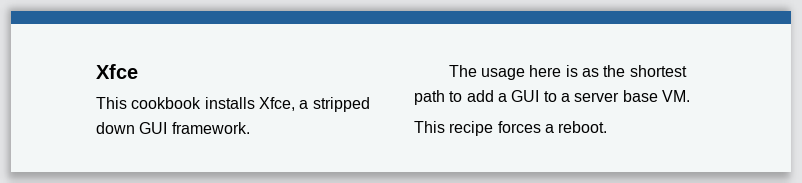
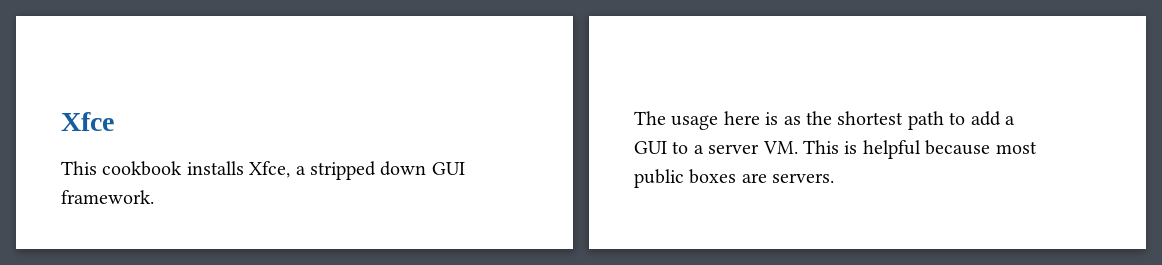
[622,90,658,102] base -> (760, 149) none
[414,121,608,136] // This recipe forces a reboot. -> [803,140,1037,159] [634,169,835,188] This is helpful because most public boxes are servers.

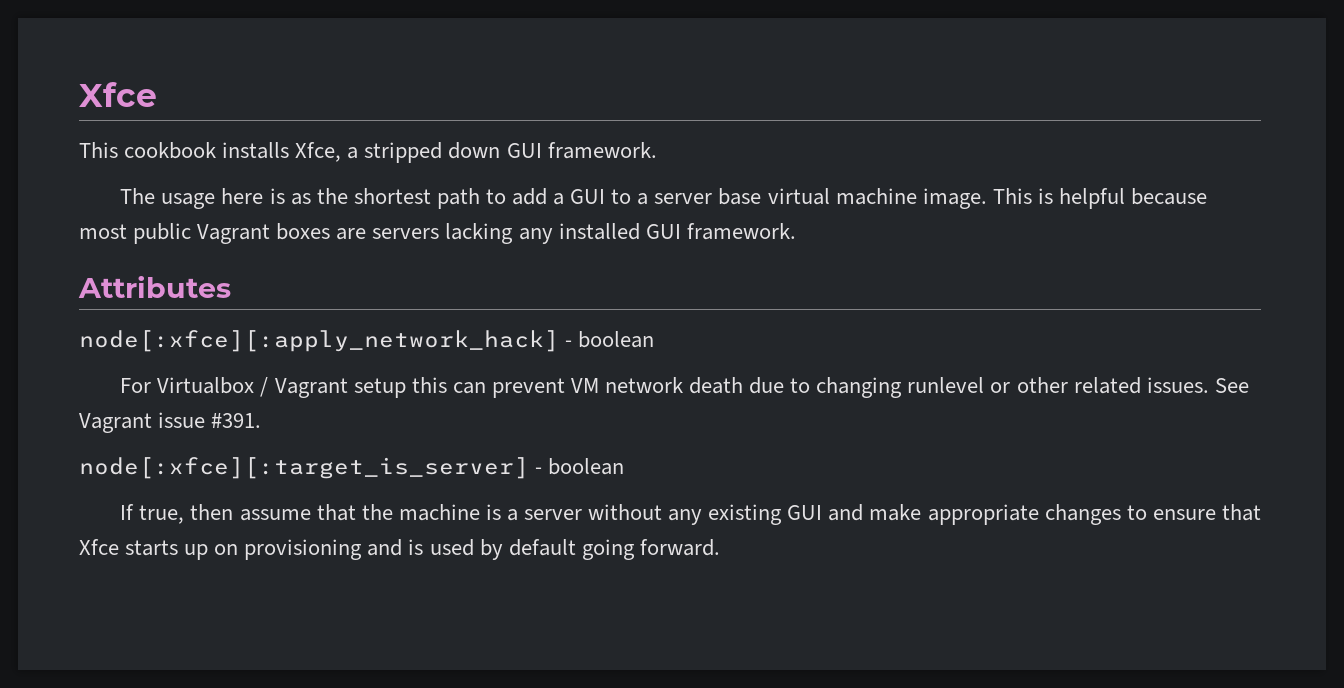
[762,141,798,154] VM. -> [718,188,987,209] base virtual machine image.
(684, 178) none -> [197,224,271,244] Vagrant
[772,173,835,183] servers. -> [372,223,796,244] [78,276,231,298] [79,330,655,352] [120,377,1249,398] [79,412,262,433] [79,457,625,479] [120,504,1261,525] [79,539,720,560] servers lacking any installed GUI framework. // Attributes // node[:xfce][:apply_network_hack] - boolean // For Virtualbox / Vagrant setup this can prevent VM network death due to changing runlevel or other related issues. See Vagrant issue #391. // node[:xfce][:target_is_server] - boolean // If true, then assume that the machine is a server without any existing GUI and make appropriate changes to ensure that Xfce starts up on provisioning and is used by default going forward.

